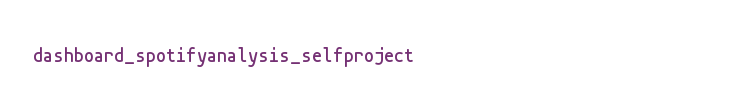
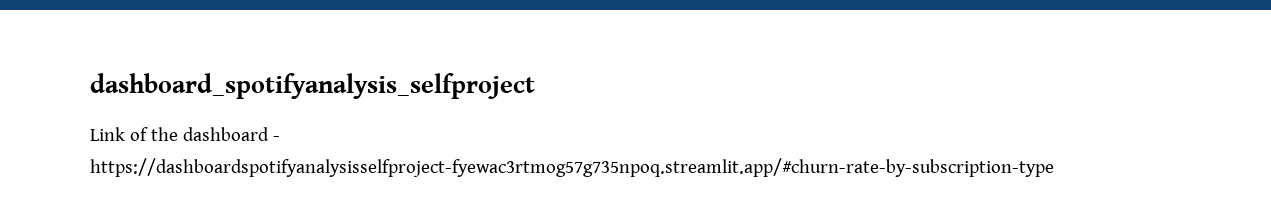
(414, 57) none -> [90,127,280,141] [90,158,1054,177] // Link of the dashboard - https://dashboardspotifyanalysisselfproject-fyewac3rtmog57g735npoq.streamlit.app/#churn-rate-by-subscription-type

